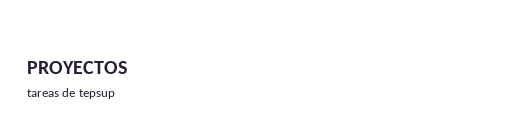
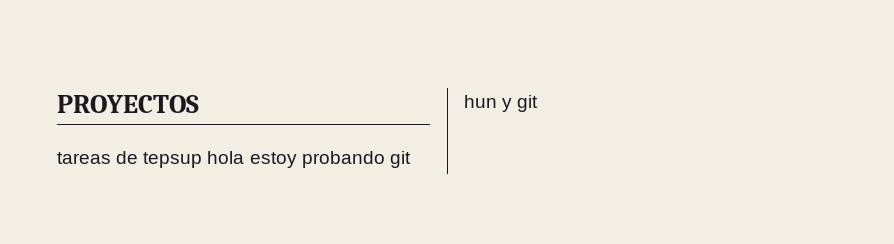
(115, 94) none -> [207,151,411,168] [464,95,539,112] hola estoy probando git hun y git

